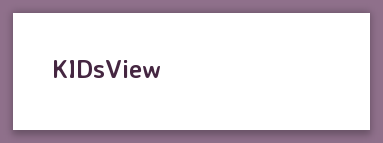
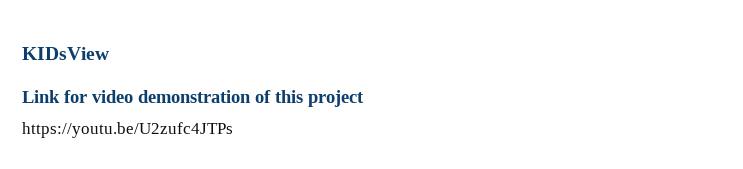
(161, 69) none -> [22,90,364,107] [22,122,233,138] // Link for video demonstration of this project // https://youtu.be/U2zufc4JTPs

